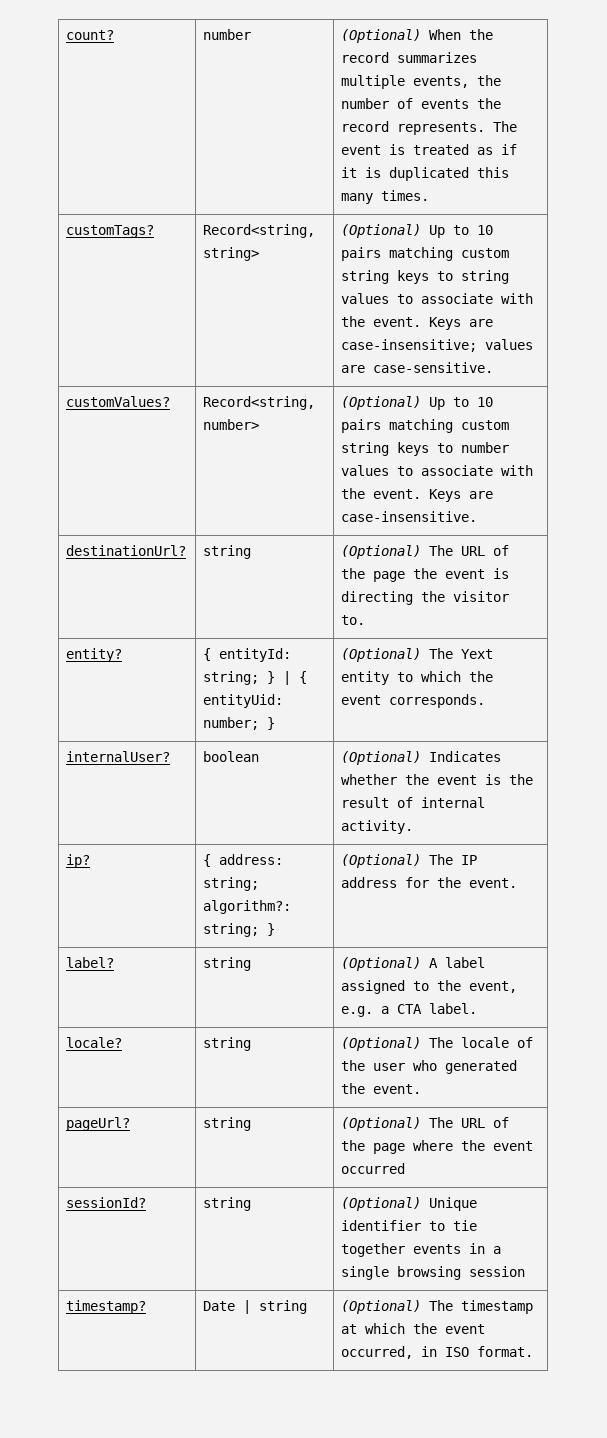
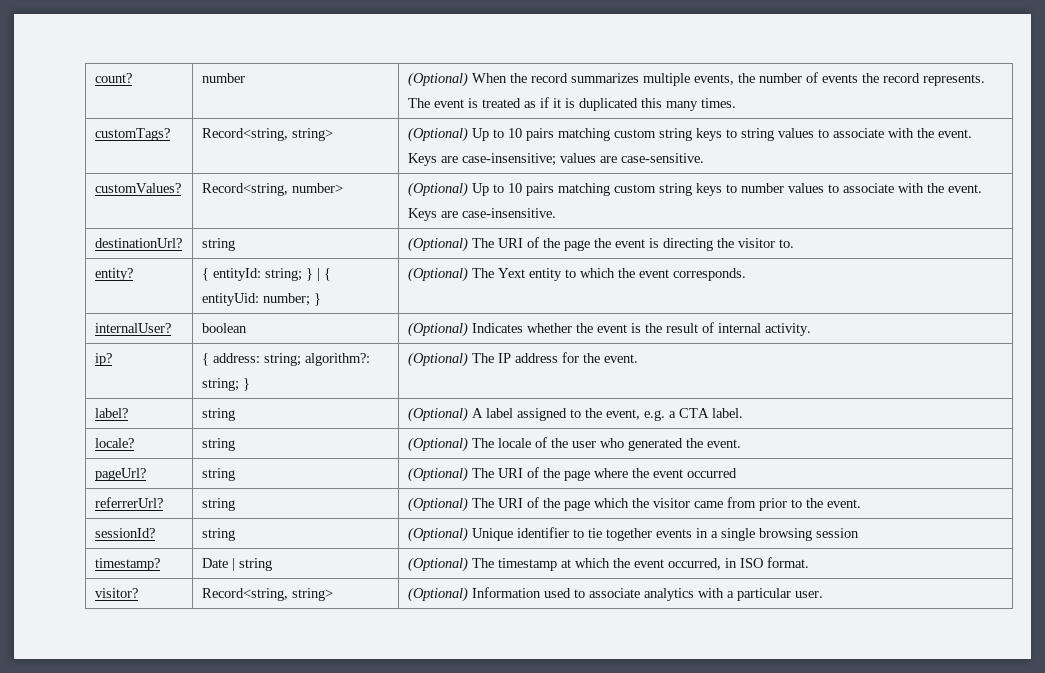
[461,546,486,556] URL -> [497,238,523,248] URI
[461,1118,486,1128] URL -> [497,468,523,478] URI
(406, 1168) none -> [94,497,163,508] [201,498,235,511] [407,497,861,512] // referrerUrl? | string | (Optional) The URI of the page which the visitor came from prior to the event.
(534, 1351) none -> [94,588,138,598] [201,588,333,601] [407,587,823,602] // visitor? | Record<string, string> | (Optional) Information used to associate analytics with a particular user.

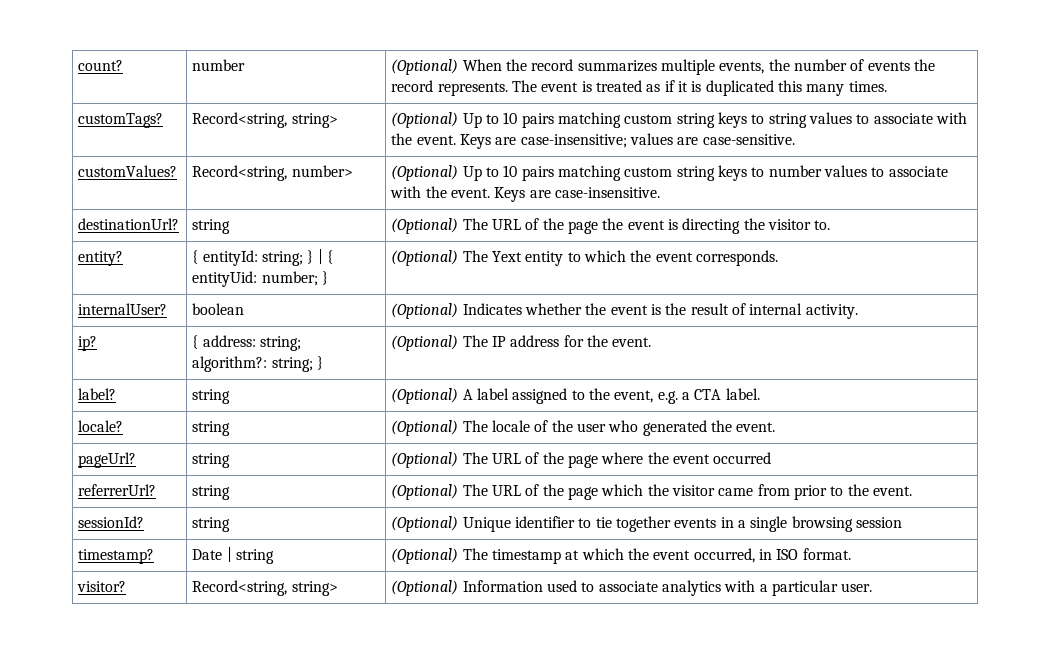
[497,238,523,248] URI -> [492,219,522,230] URL
[497,468,523,478] URI -> [492,453,522,464] URL
[497,498,523,508] URI -> [492,485,522,496] URL

